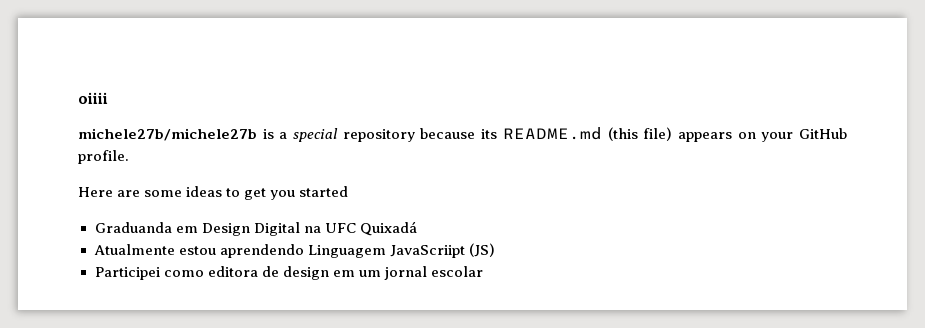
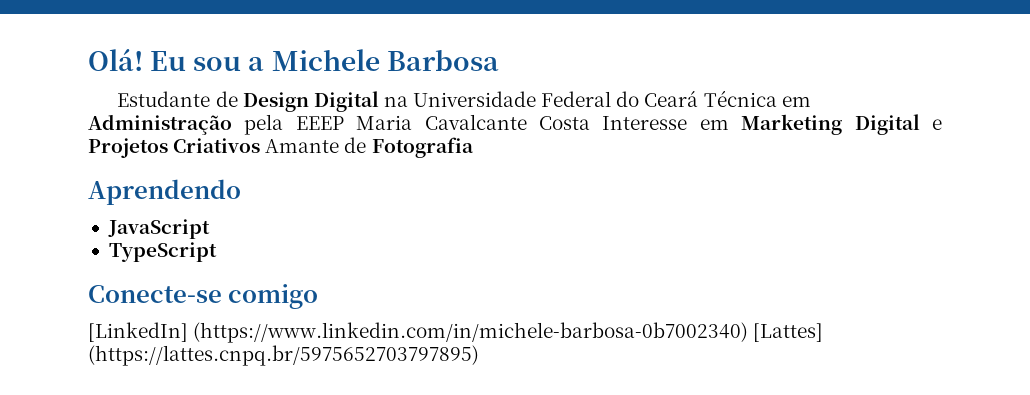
[78,92,108,104] [78,127,848,142] [78,150,129,164] [78,186,349,200] [94,221,417,236] [93,243,495,258] [94,266,483,280] oiiii // michele27b/michele27b is a special repository because its README.md (this file) appears on your GitHub profile. // Here are some ideas to get you started // Graduanda em Design Digital na UFC Quixadá // Atualmente estou aprendendo Linguagem JavaScriipt (JS) // Participei como editora de design em um jornal escolar -> [88,48,499,71] [117,90,811,112] [88,114,942,135] [88,137,474,158] [88,179,241,205] [107,219,210,239] [108,242,217,262] [88,284,319,309] [88,322,824,343] [88,345,479,366] Olá! Eu sou a Michele Barbosa // Estudante de Design Digital na Universidade Federal do Ceará Técnica em Administração pela EEEP Maria Cavalcante Costa Interesse em Marketing Digital e Projetos Criativos Amante de Fotografia // Aprendendo // JavaScript // TypeScript // Conecte-se comigo // [LinkedIn] (https://www.linkedin.com/in/michele-barbosa-0b7002340) [Lattes] (https://lattes.cnpq.br/5975652703797895)

